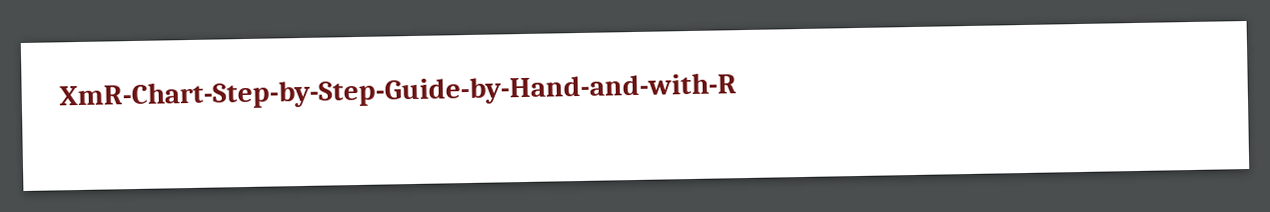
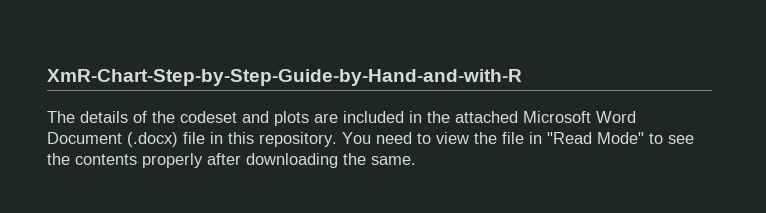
(737, 92) none -> [47,111,636,126] [47,132,694,147] [47,153,416,168] // The details of the codeset and plots are included in the attached Microsoft Word Document (.docx) file in this repository. You need to view the file in "Read Mode" to see the contents properly after downloading the same.

